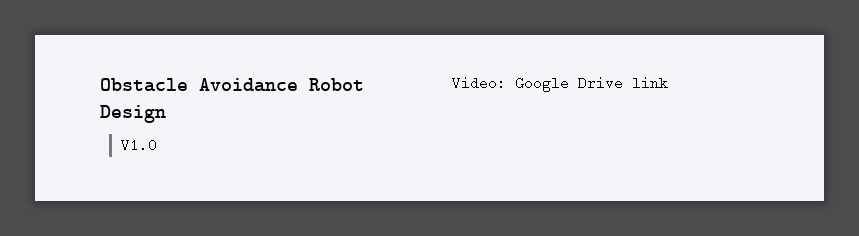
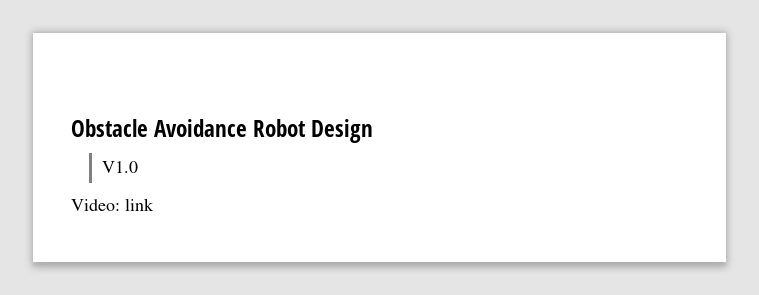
[515,76,623,92] Google Drive -> (120, 205) none

